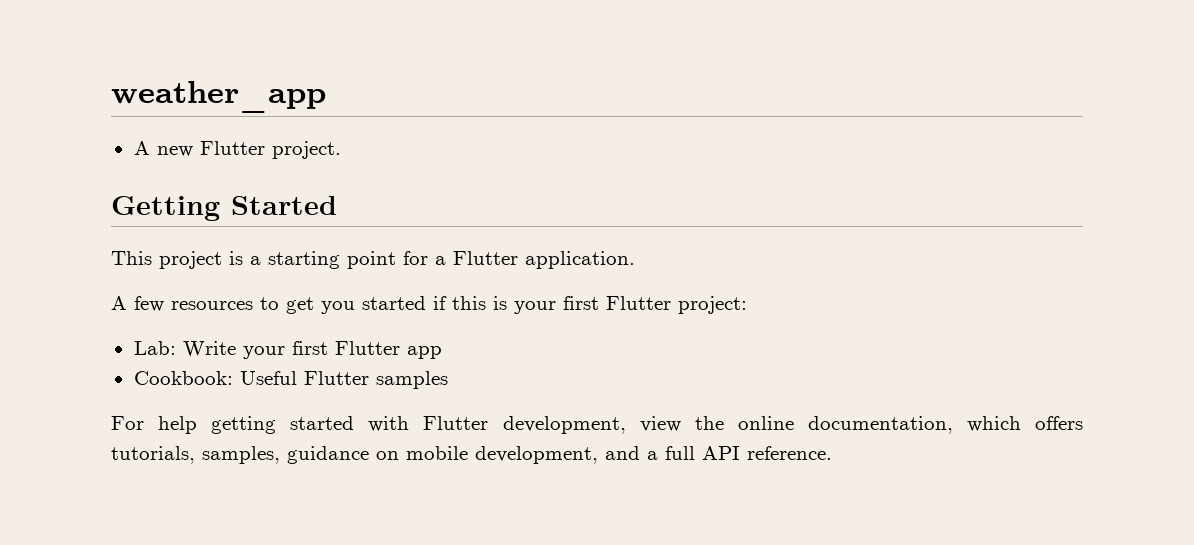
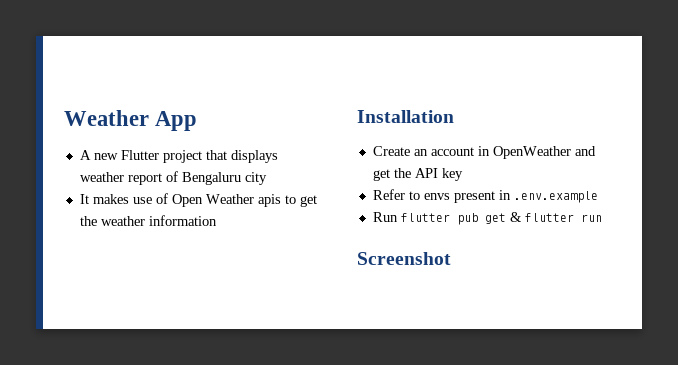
[111,81,326,113] weather_app -> [64,110,198,131] Weather App
[271,141,341,159] [111,196,337,221] [111,251,635,269] [111,296,747,314] [133,341,442,359] [133,371,448,389] [111,416,1084,434] [111,446,832,464] project. // Getting Started // This project is a starting point for a Flutter application. // A few resources to get you started if this is your first Flutter project: // Lab: Write your first Flutter app // Cookbook: Useful Flutter samples // For help getting started with Flutter development, view the online documentation, which offers tutorials, samples, guidance on mobile development, and a full API reference. -> [162,150,278,163] [79,171,267,185] [79,193,317,207] [79,215,217,226] [357,110,454,123] [372,146,596,159] [372,168,463,181] [372,189,598,203] [372,212,602,225] [357,252,451,265] project that displays weather report of Bengaluru city // It makes use of Open Weather apis to get the weather information // Installation // Create an account in OpenWeather and get the API key // Refer to envs present in .env.example // Run flutter pub get & flutter run // Screenshot

